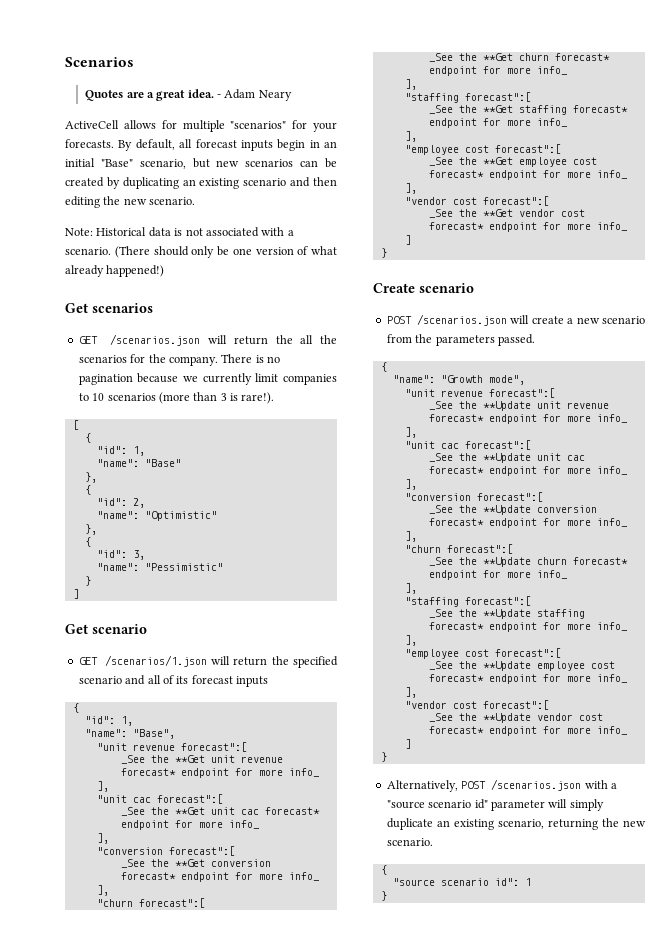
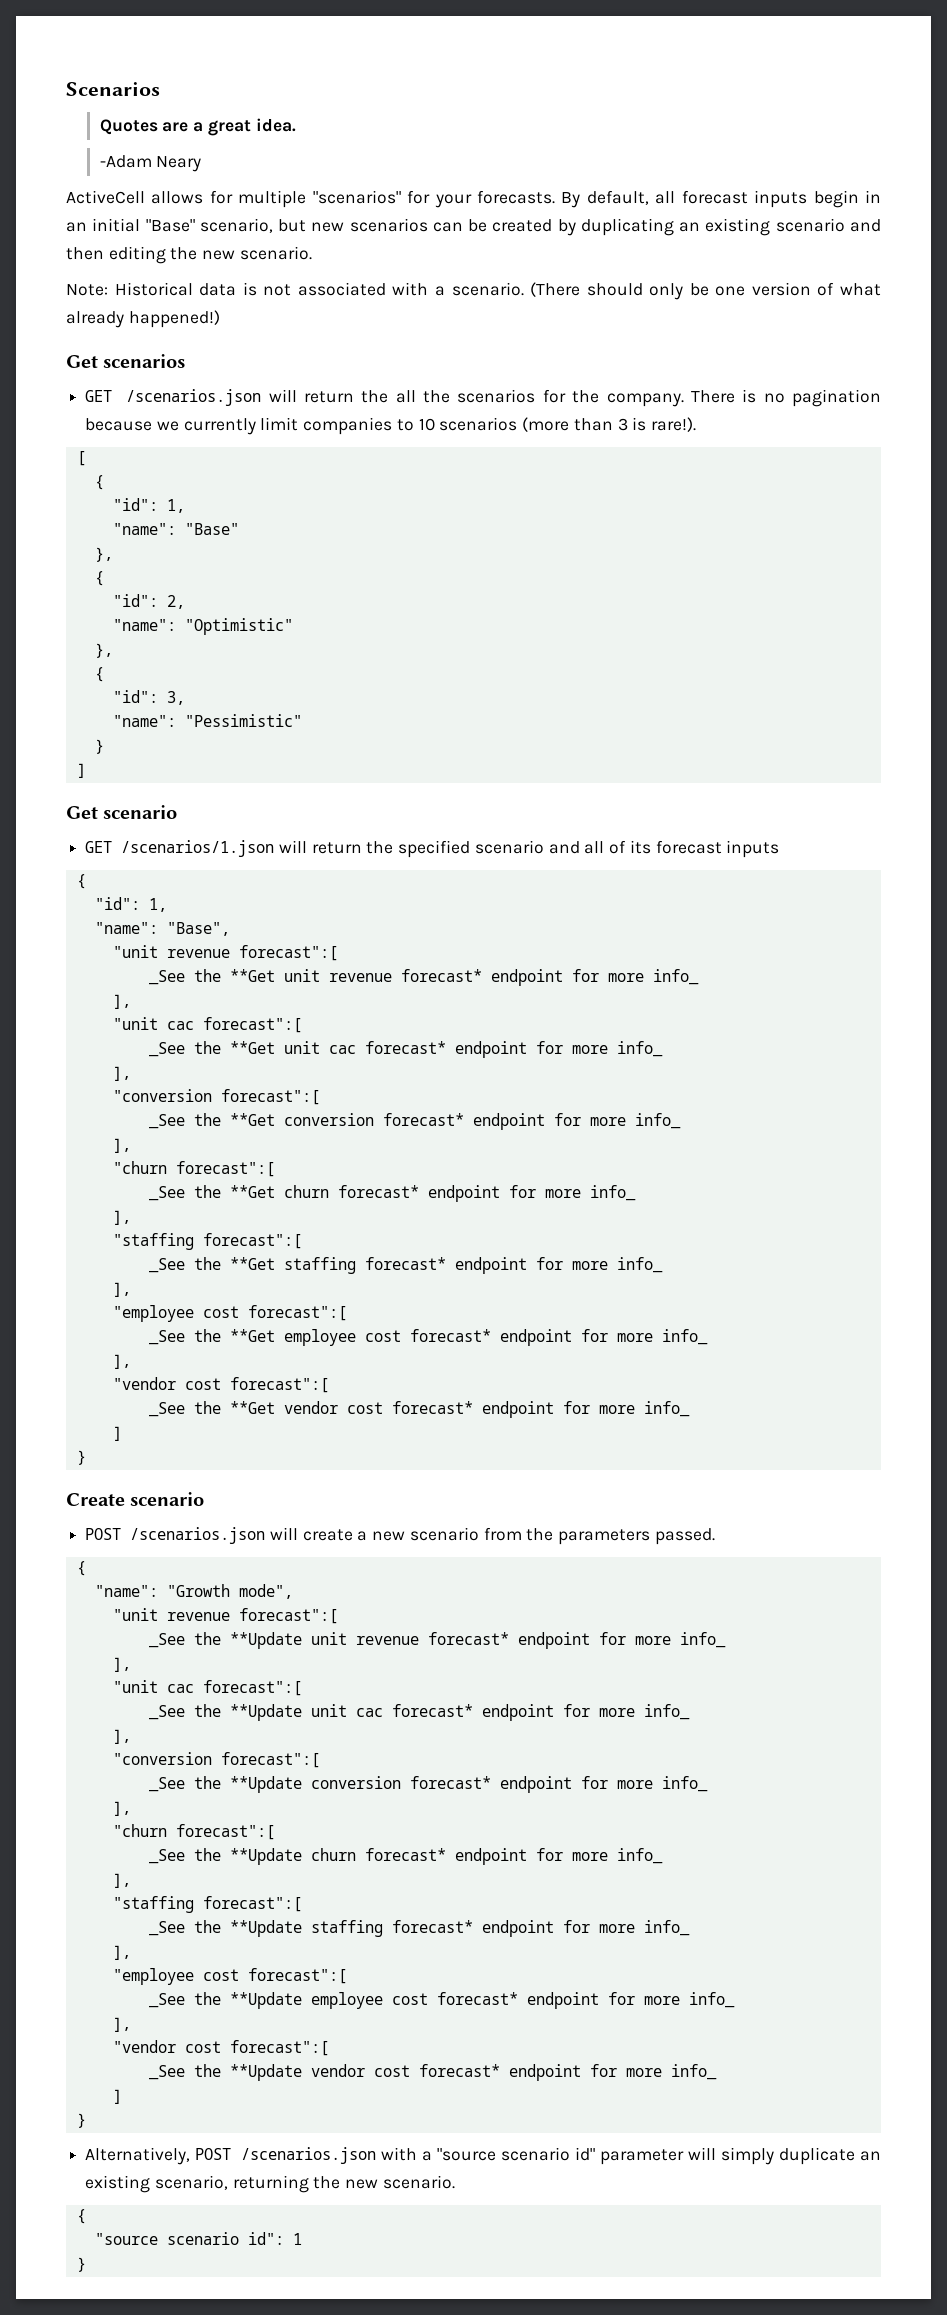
[217,89,256,99] - Adam -> [99,155,152,168] // -Adam

